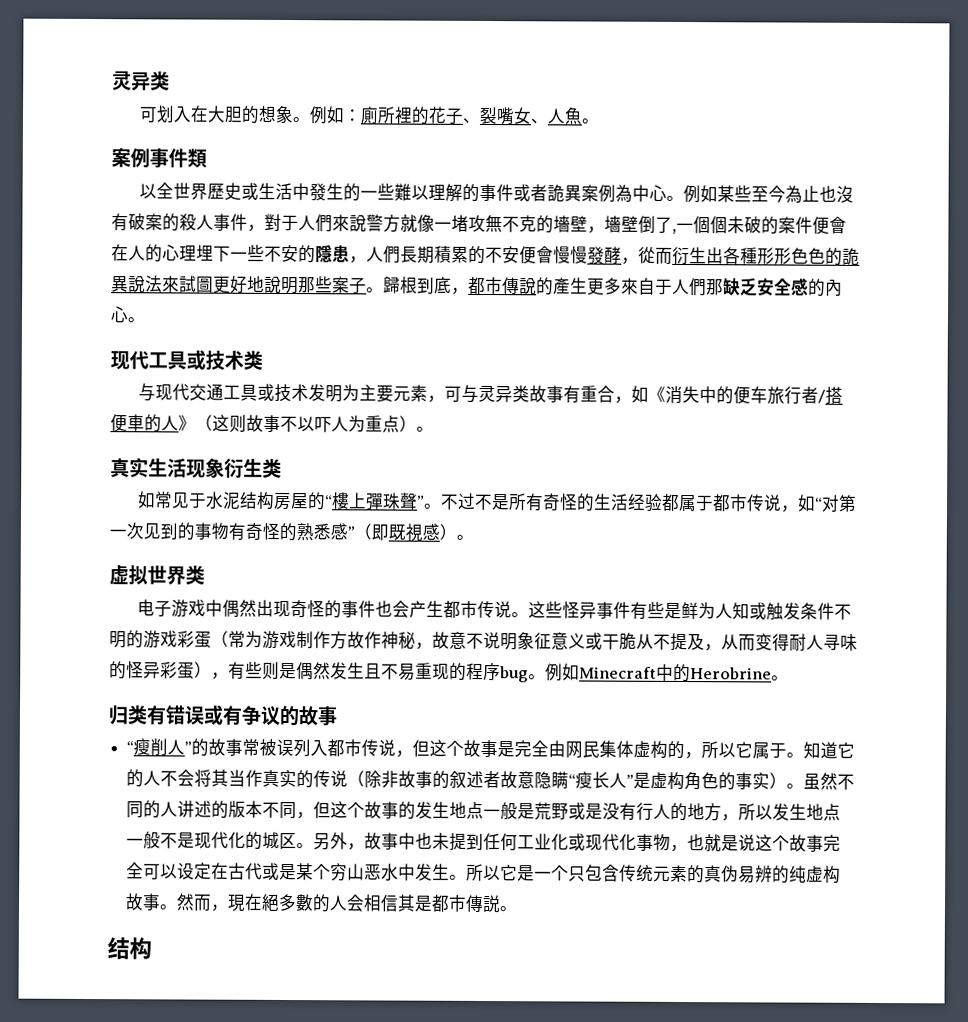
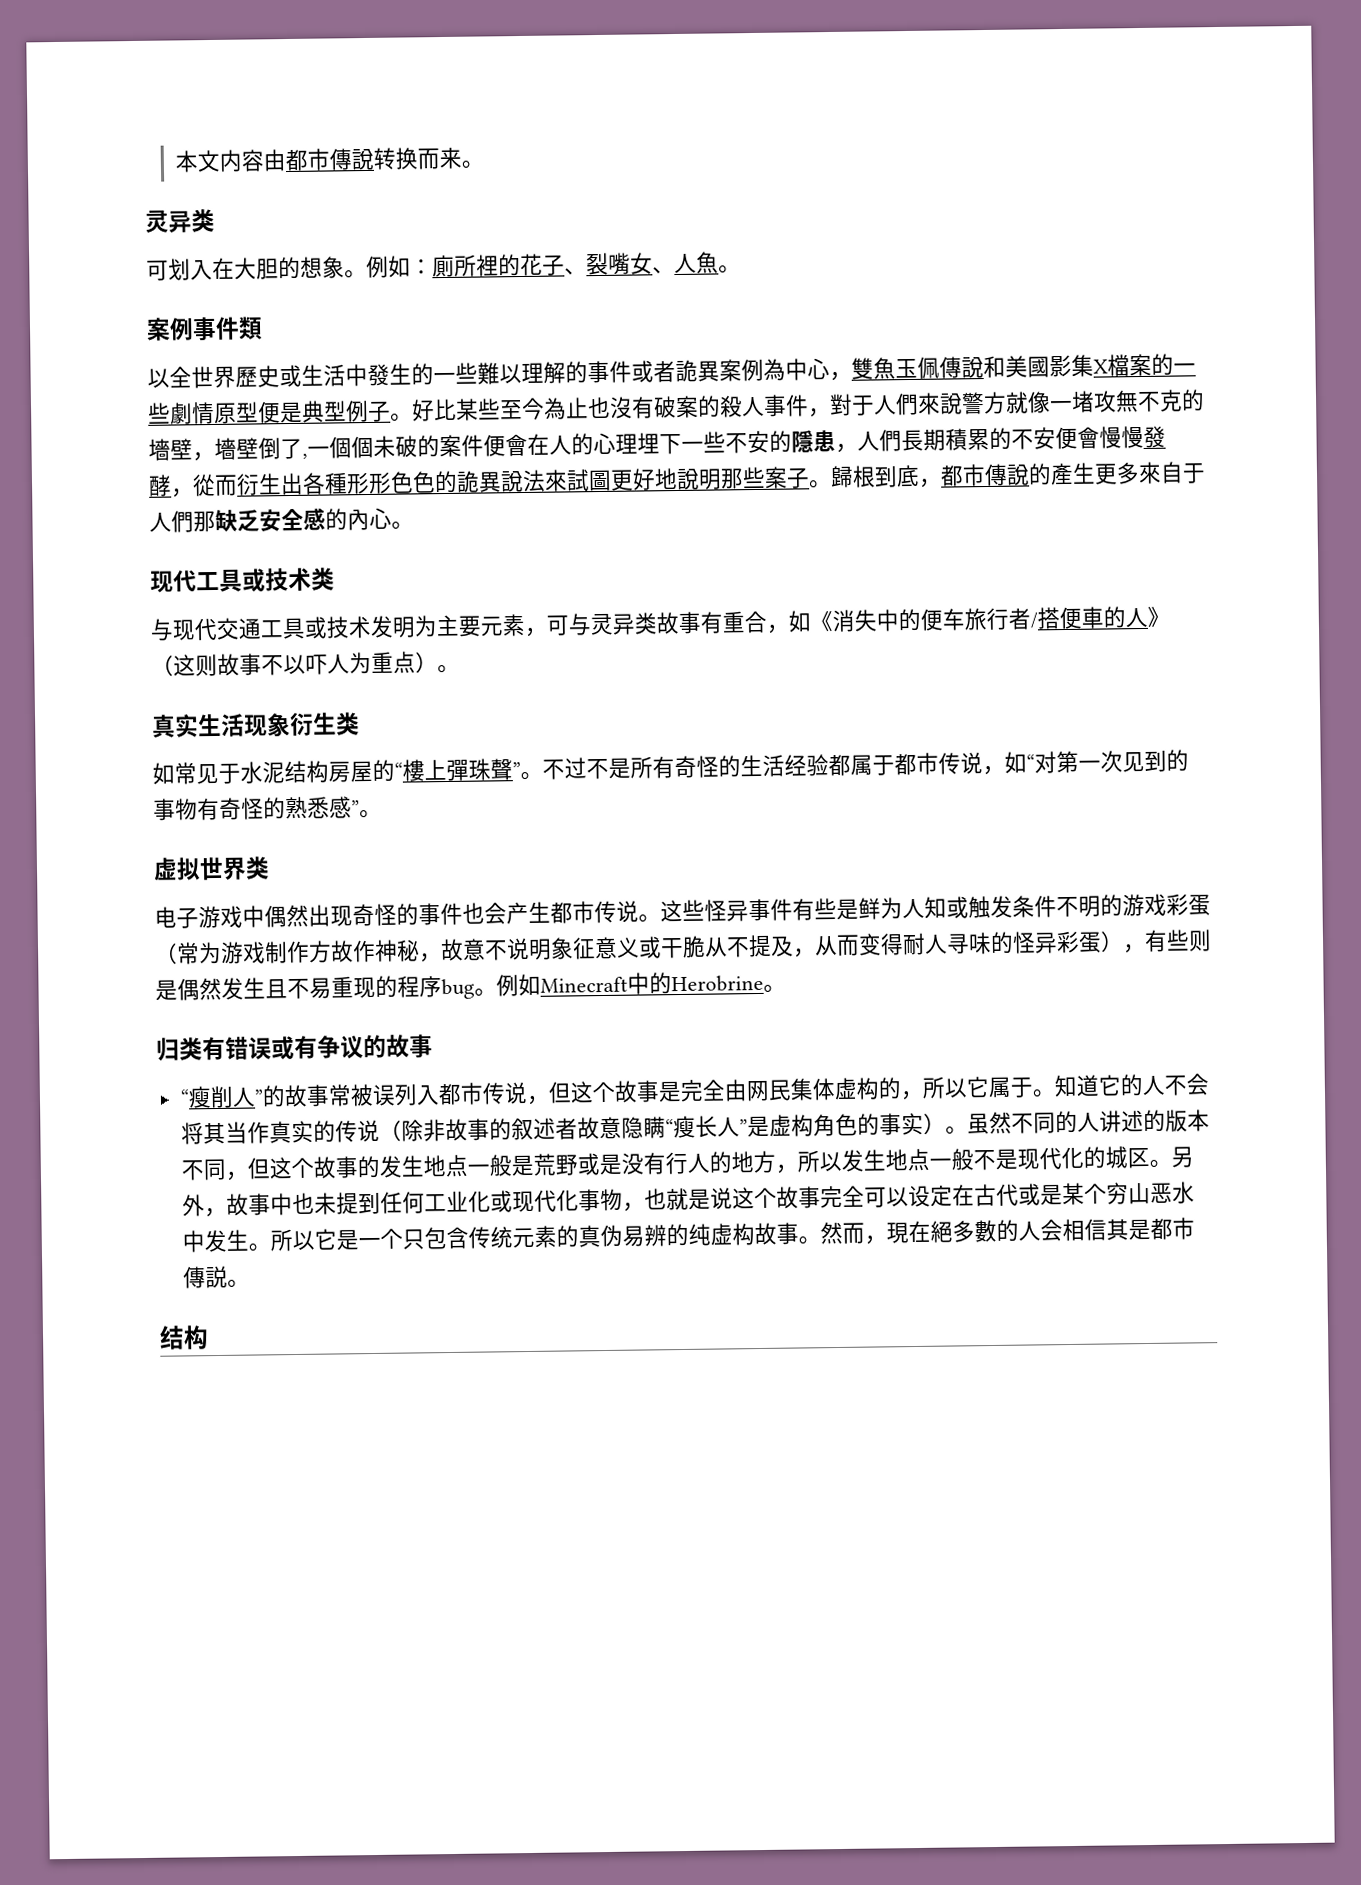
(112, 81) none -> [175,146,485,173] 本文内容由都市傳說转换而来。 //
[666,185,719,204] 。例如 -> [829,353,1196,382] [147,398,457,425] ，雙魚玉佩傳說和美國影集X檔案的一些劇情原型便是典型例子。好比
[354,523,457,542] （即既視感） -> (360, 808) none

